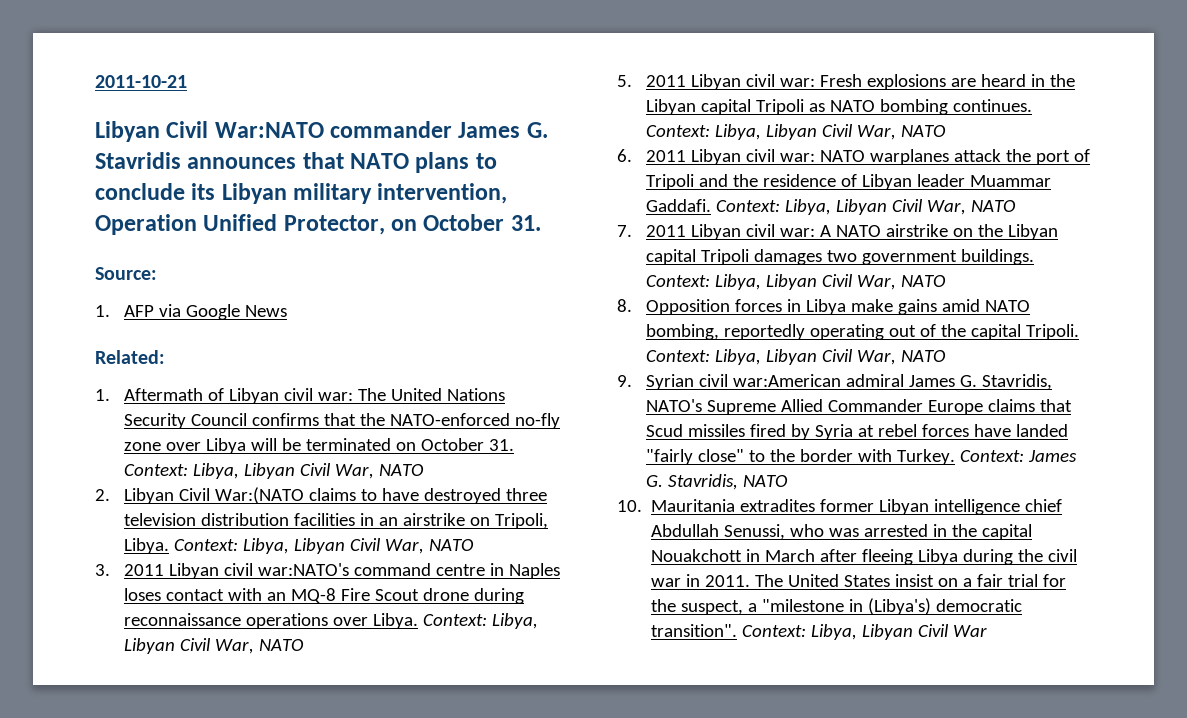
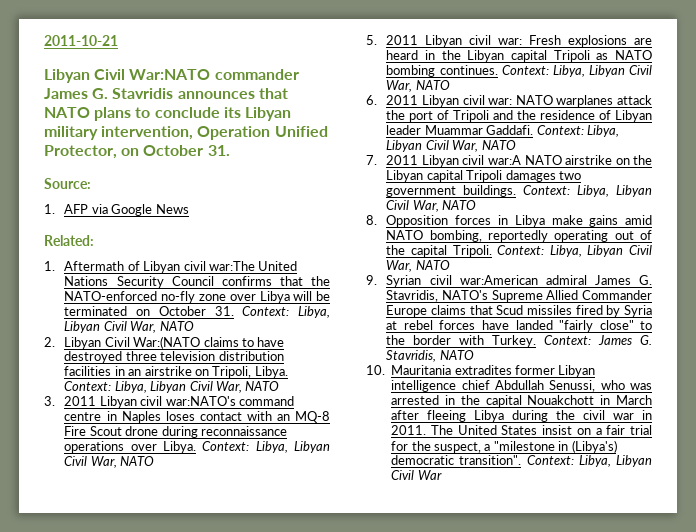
[317,388,386,401] war: The -> [208,261,255,271] war:The
[779,225,831,237] war: A -> [487,155,521,165] war:A

